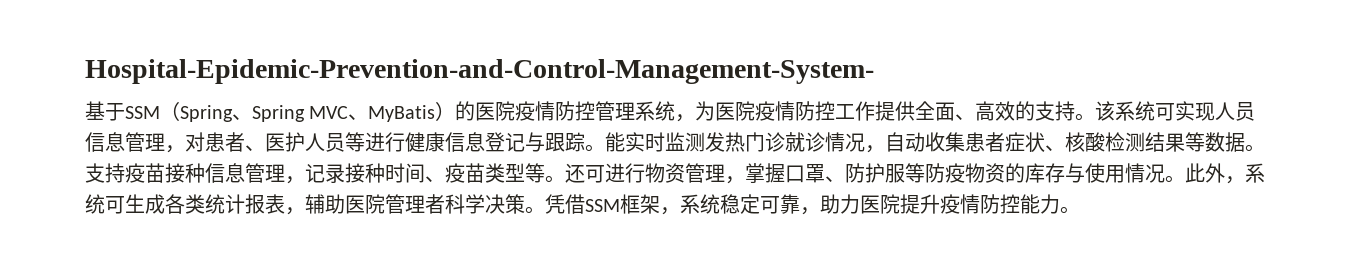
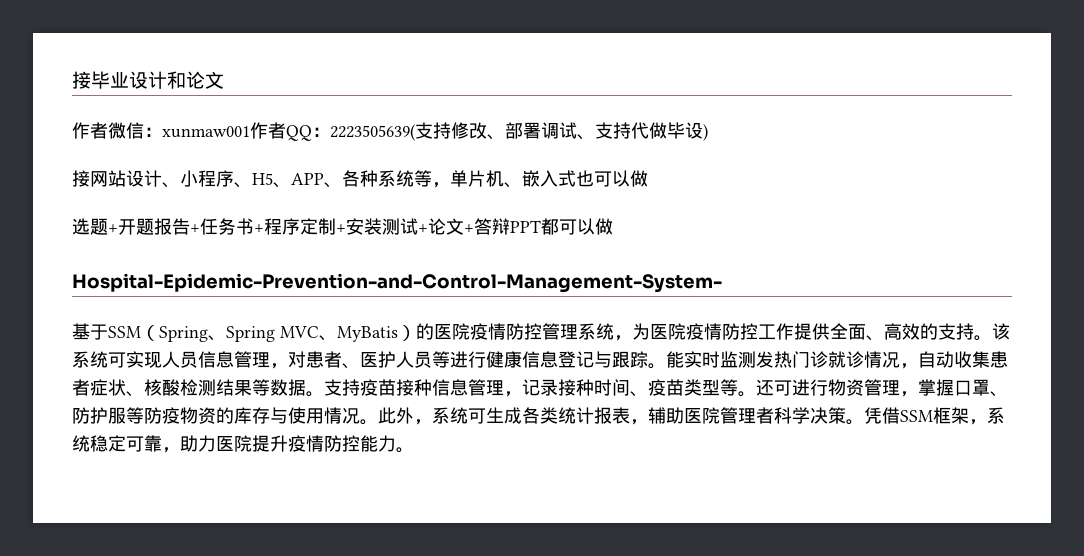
(85, 71) none -> [72,71,224,89] [72,122,708,141] [72,170,648,188] [72,218,613,235] 接毕业设计和论文 // 作者微信：xunmaw001作者QQ：2223505639(支持修改、部署调试、支持代做毕设) // 接网站设计、小程序、H5、APP、各种系统等，单片机、嵌入式也可以做 // 选题+开题报告+任务书+程序定制+安装测试+论文+答辩PPT都可以做 //

